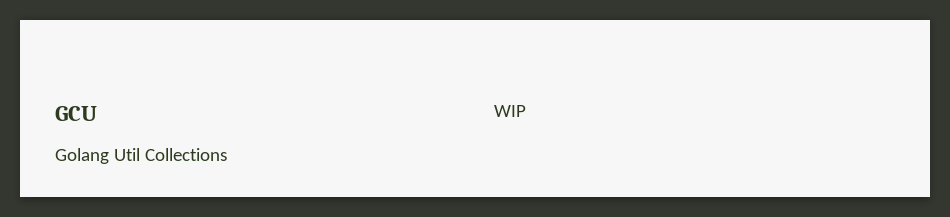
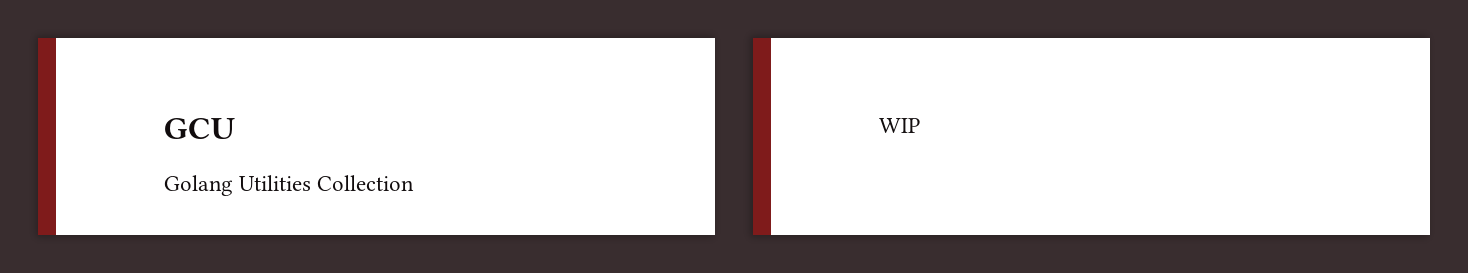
[113,148,227,161] Util Collections -> [239,175,415,191] Utilities Collection

